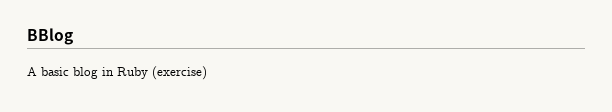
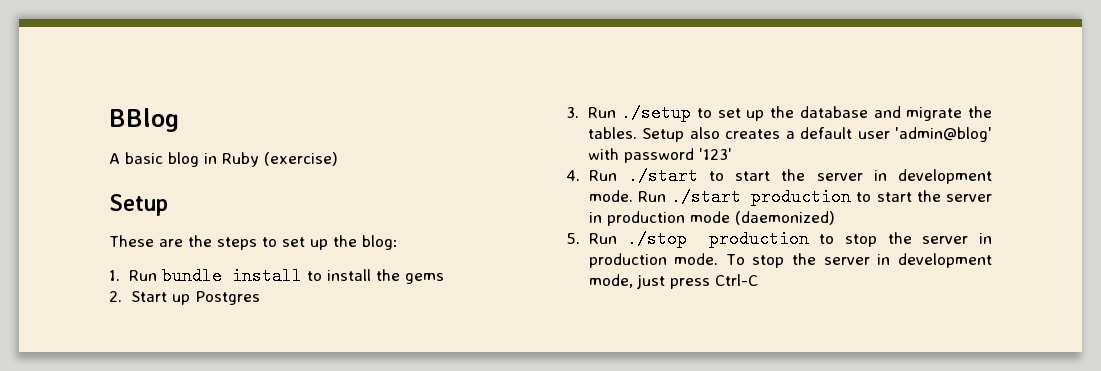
(207, 73) none -> [109,194,168,216] [109,235,398,250] [109,267,445,285] [109,291,260,305] [566,104,992,122] [587,127,992,142] [587,148,732,163] [566,167,992,185] [588,188,992,206] [588,211,835,226] [566,230,992,248] [588,253,992,268] [588,274,758,289] // Setup // These are the steps to set up the blog: // 1. Run bundle install to install the gems // 2. Start up Postgres // 3. Run ./setup to set up the database and migrate the tables. Setup also creates a default user 'admin@blog' with password '123' // 4. Run ./start to start the server in development mode. Run ./start production to start the server in production mode (daemonized) // 5. Run ./stop production to stop the server in production mode. To stop the server in development mode, just press Ctrl-C

